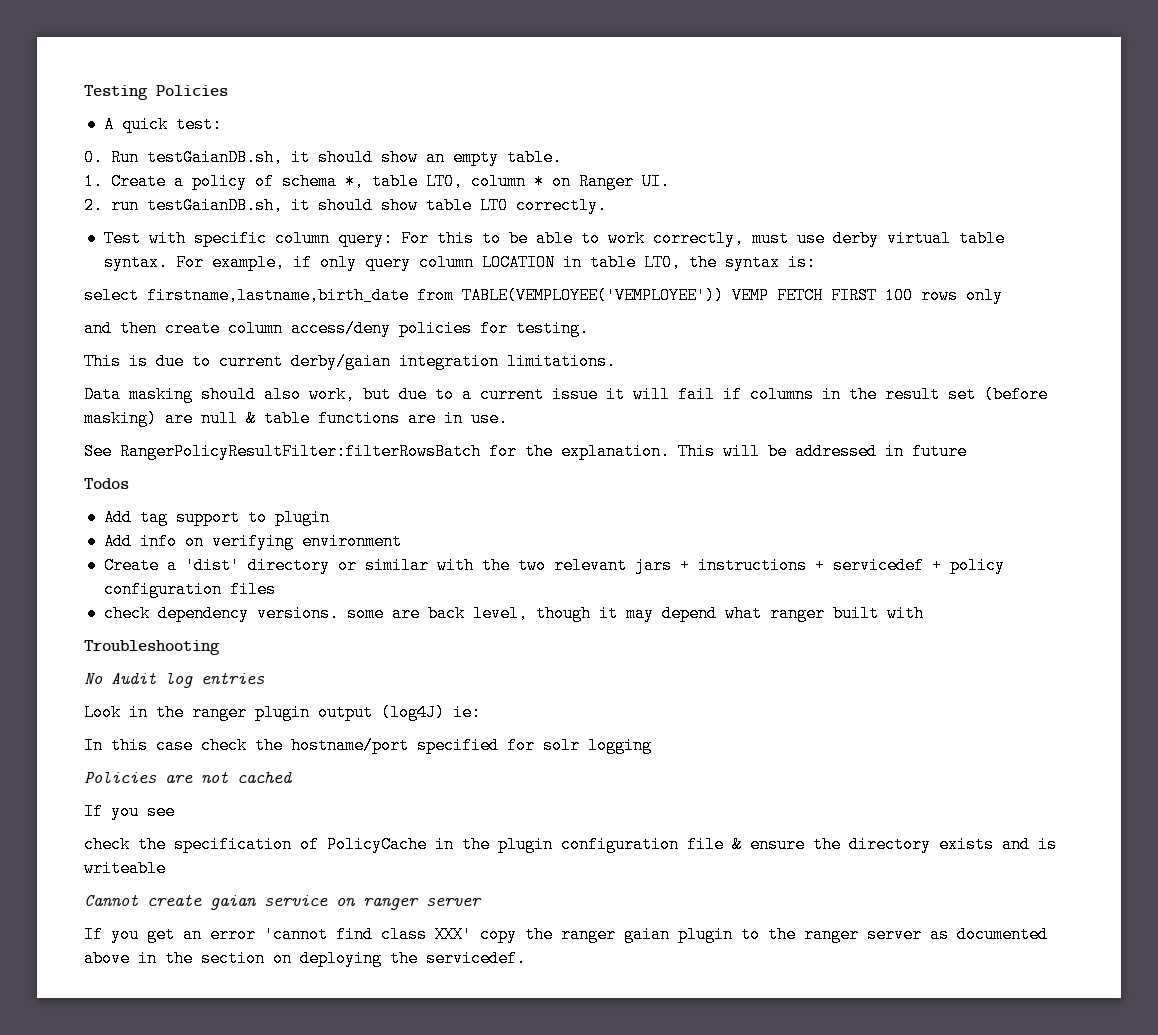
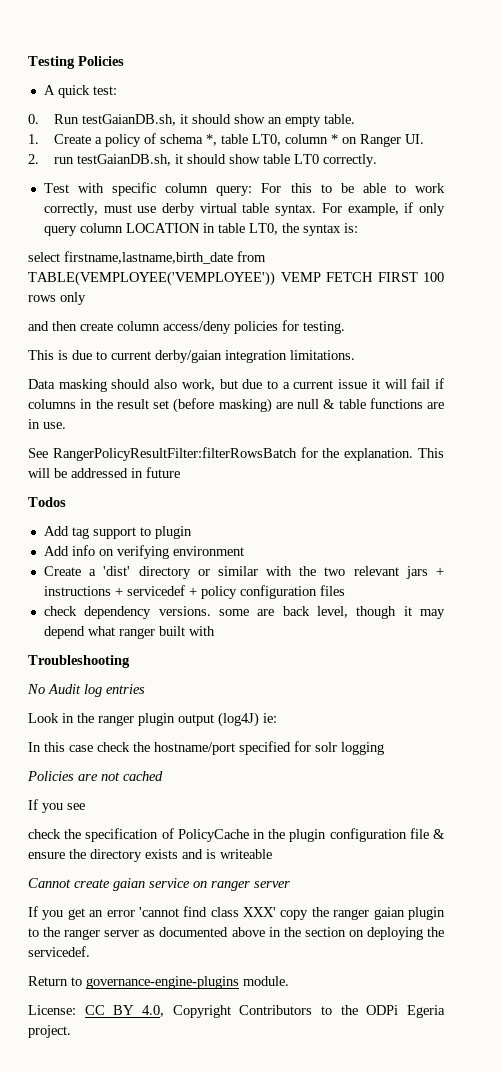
(526, 958) none -> [28,976,289,989] [28,1005,446,1018] [28,1025,71,1038] // Return to governance-engine-plugins module. // License: CC BY 4.0, Copyright Contributors to the ODPi Egeria project.

